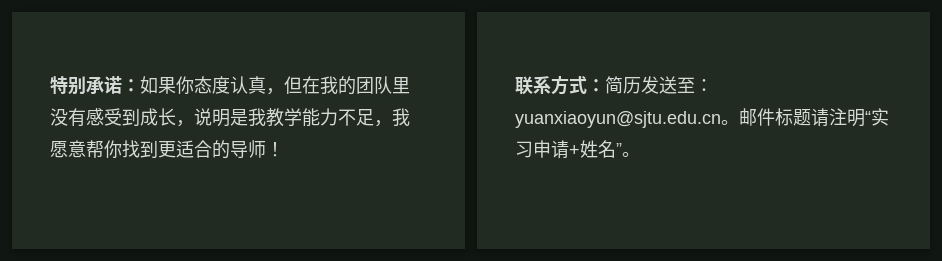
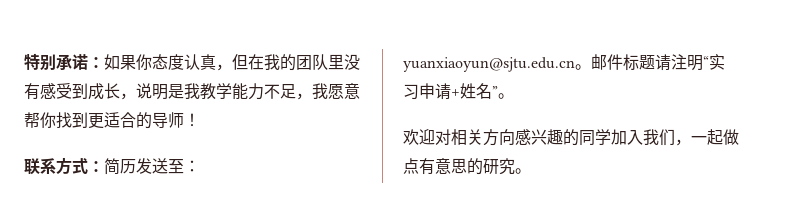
(640, 154) none -> [403,129,739,146] [403,158,531,175] // 欢迎对相关方向感兴趣的同学加入我们，一起做点有意思的研究。

